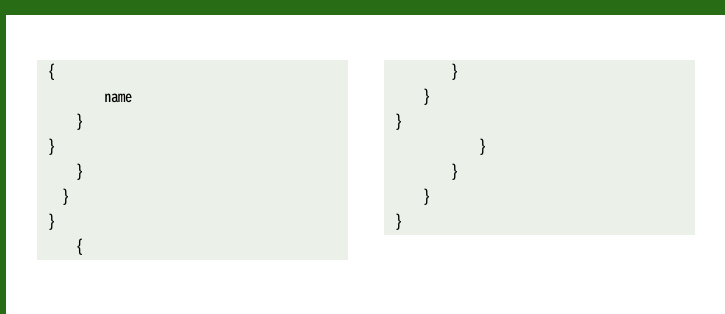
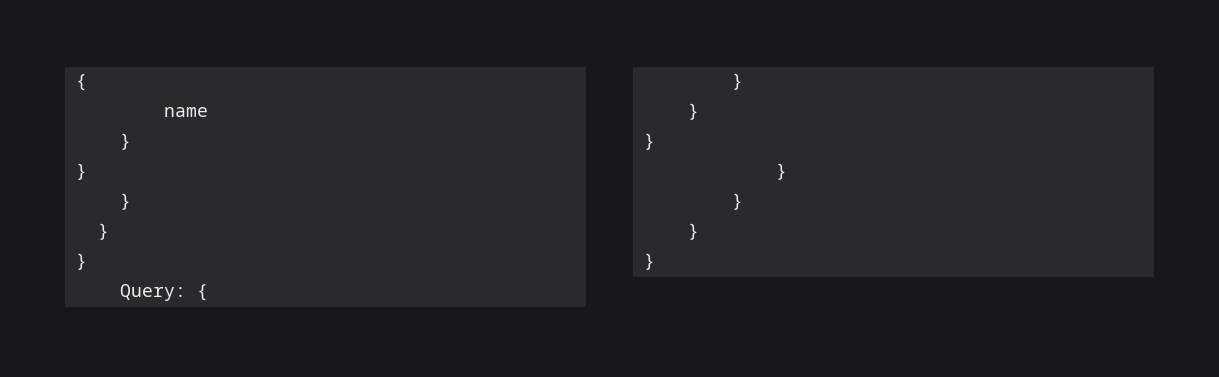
(55, 221) none -> [120,284,187,301] Query:

